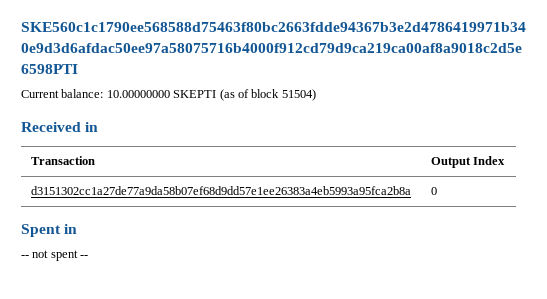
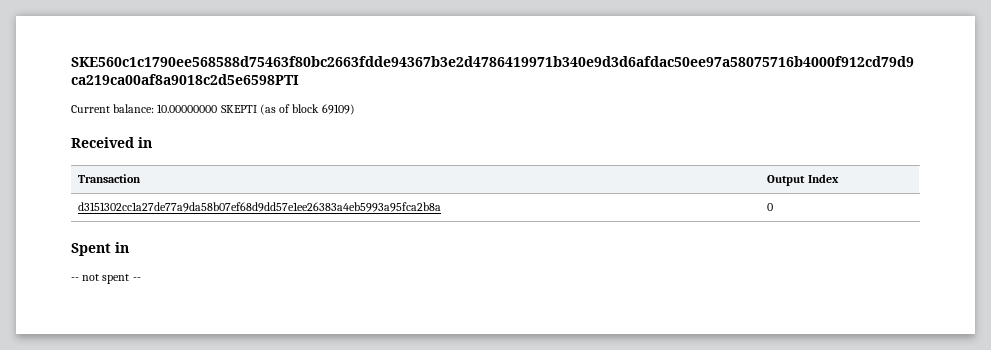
[281,89,316,101] 51504) -> [321,104,355,115] 69109)

